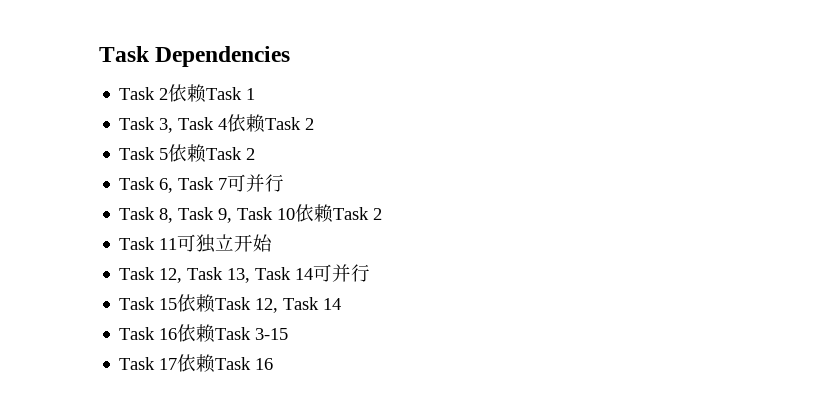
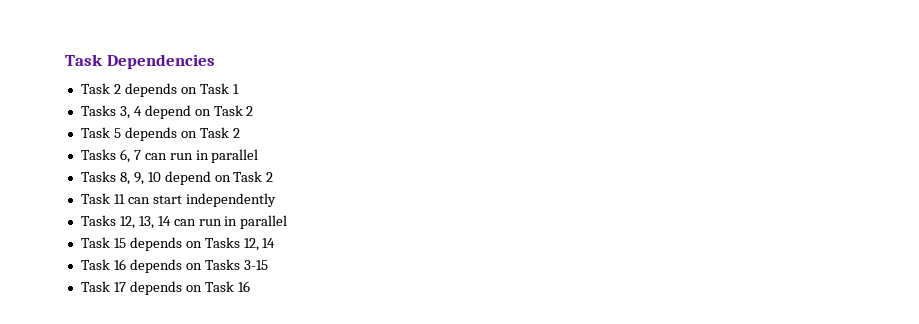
[168,84,207,103] 依赖 -> [124,83,197,97] depends on
[119,114,266,133] Task 3, Task 4依赖 -> [80,105,211,119] Tasks 3, 4 depend on
[168,144,256,163] [119,174,285,193] [119,204,383,223] [119,234,274,253] [119,264,371,283] [119,294,320,313] 依赖Task 2 // Task 6, Task 7可并行 // Task 8, Task 9, Task 10依赖Task 2 // Task 11可独立开始 // Task 12, Task 13, Task 14可并行 // Task 15依赖Task 12, Task -> [124,127,240,141] [80,149,259,163] [80,171,274,185] [80,193,276,207] [80,215,288,229] [80,237,259,251] depends on Task 2 // Tasks 6, 7 can run in parallel // Tasks 8, 9, 10 depend on Task 2 // Task 11 can start independently // Tasks 12, 13, 14 can run in parallel // Task 15 depends on Tasks 12,
[177,324,252,343] 依赖Task -> [129,259,240,273] depends on Tasks
[177,354,216,373] 依赖 -> [129,281,202,295] depends on

